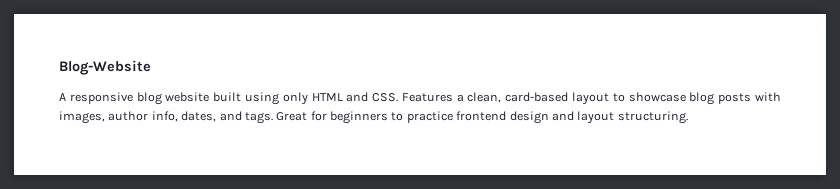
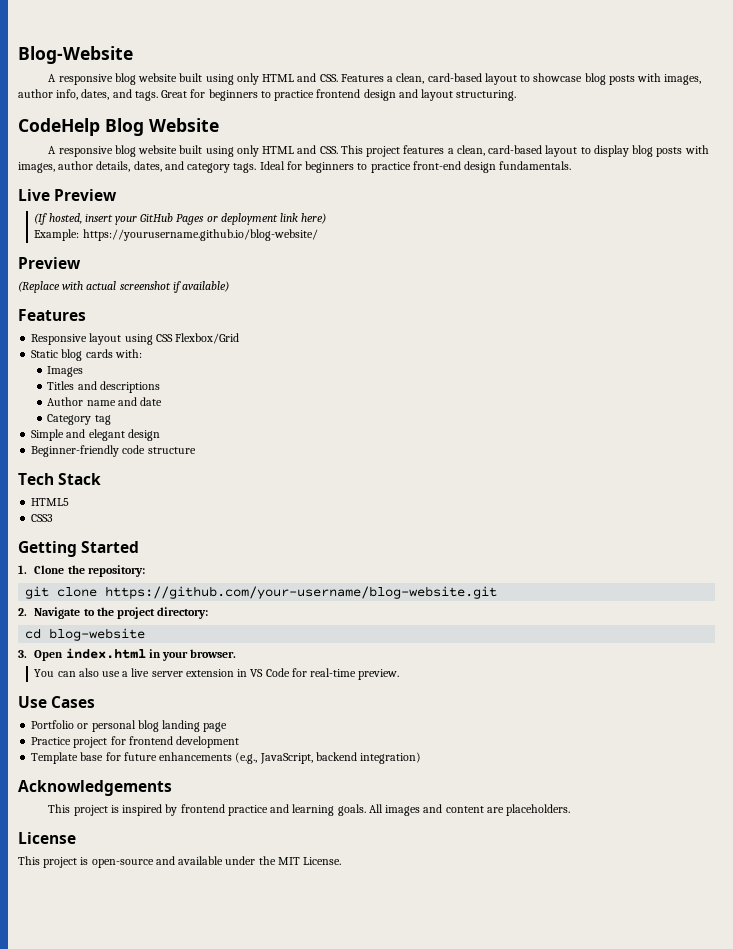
(688, 117) none -> [18,118,219,136] [48,145,709,157] [18,161,572,173] [18,189,118,201] [34,213,327,225] [34,229,318,241] [18,257,81,269] [18,281,230,293] [18,309,86,321] [31,333,240,345] [31,349,142,361] [47,366,84,377] [47,381,160,393] [47,397,163,406] [47,414,111,425] [31,429,160,441] [31,445,196,457] [18,473,102,485] [31,498,70,506] [31,514,54,522] [18,541,140,557] [18,565,145,577] [25,586,498,599] [18,607,209,619] [25,628,146,641] [18,648,237,661] [34,668,400,680] [18,696,96,708] [31,720,228,732] [31,736,240,748] [31,752,422,764] [18,780,172,796] [48,804,571,816] [18,832,76,844] [18,856,342,868] // CodeHelp Blog Website // A responsive blog website built using only HTML and CSS. This project features a clean, card-based layout to display blog posts with images, author details, dates, and category tags. Ideal for beginners to practice front-end design fundamentals. // Live Preview // (If hosted, insert your GitHub Pages or deployment link here) // Example: https://yourusername.github.io/blog-website/ // Preview // (Replace with actual screenshot if available) // Features // Responsive layout using CSS Flexbox/Grid // Static blog cards with: // Images // Titles and descriptions // Author name and date // Category tag // Simple and elegant design // Beginner-friendly code structure // Tech Stack // HTML5 // CSS3 // Getting Started // 1. Clone the repository: // git clone https://github.com/your-username/blog-website.git // 2. Navigate to the project directory: // cd blog-website // 3. Open index.html in your browser. // You can also use a live server extension in VS Code for real-time preview. // Use Cases // Portfolio or personal blog landing page // Practice project for frontend development // Template base for future enhancements (e.g., JavaScript, backend integration) // Acknowledgements // This project is inspired by frontend practice and learning goals. All images and content are placeholders. // License // This project is open-source and available under the MIT License.

